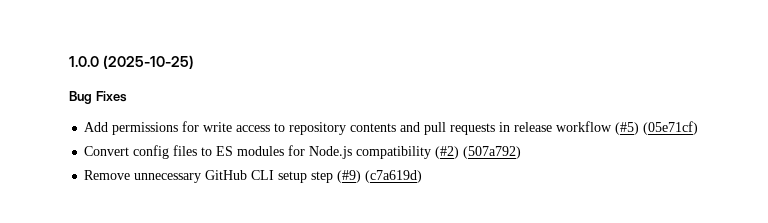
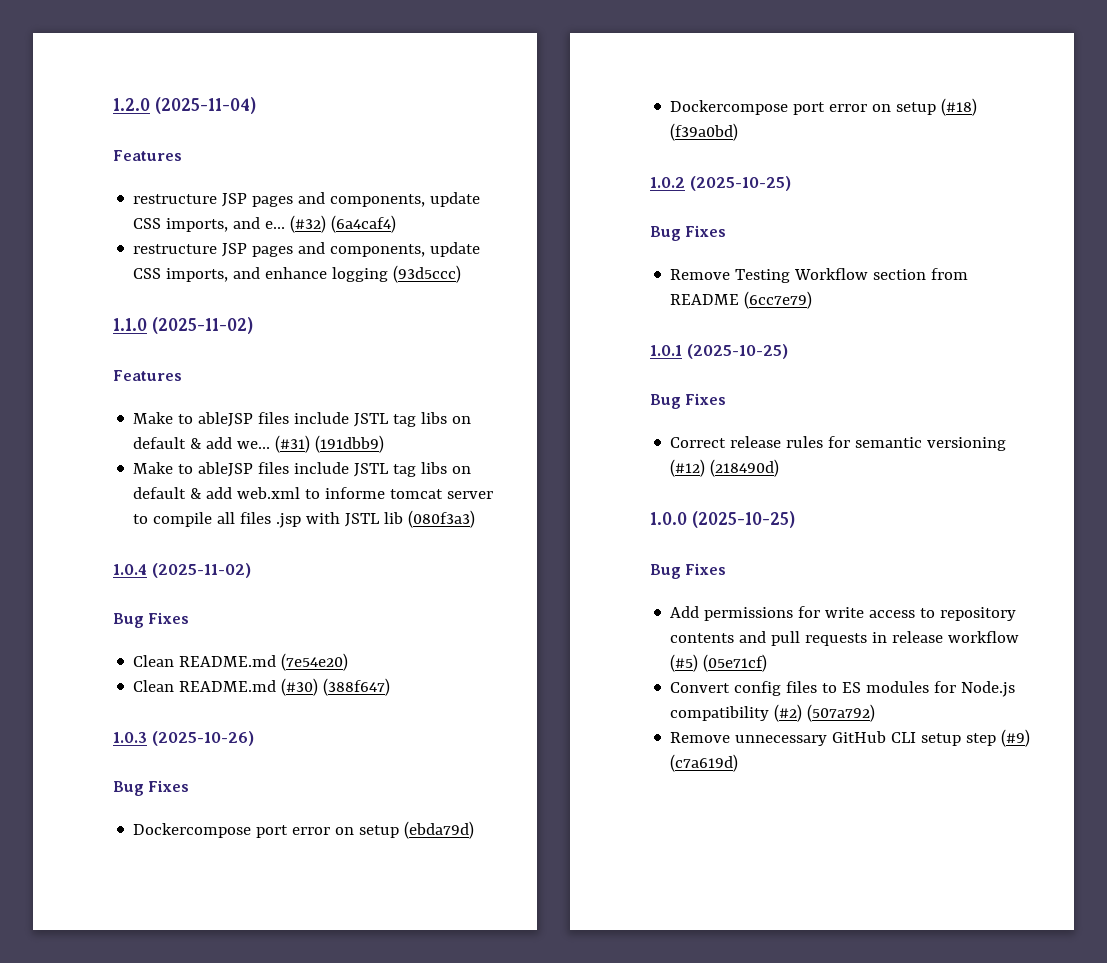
(69, 61) none -> [113,97,256,114] [113,150,182,161] [133,192,481,207] [133,215,397,233] [133,242,481,257] [133,265,462,283] [113,317,253,334] [113,370,182,381] [133,412,472,427] [133,435,385,453] [133,462,472,477] [133,487,494,499] [133,510,476,528] [113,563,251,578] [113,612,190,628] [133,653,349,671] [133,678,391,696] [113,731,254,746] [113,780,190,796] [133,821,475,839] [670,98,978,116] [670,123,739,141] [650,176,791,191] [650,225,727,241] [670,268,969,283] [670,291,813,309] [650,344,788,359] [650,393,727,409] [670,436,1007,451] [670,459,780,477] 1.2.0 (2025-11-04) // Features // restructure JSP pages and components, update CSS imports, and e… (#32) (6a4caf4) // restructure JSP pages and components, update CSS imports, and enhance logging (93d5ccc) // 1.1.0 (2025-11-02) // Features // Make to ableJSP files include JSTL tag libs on default & add we… (#31) (191dbb9) // Make to ableJSP files include JSTL tag libs on default & add web.xml to informe tomcat server to compile all files .jsp with JSTL lib (080f3a3) // 1.0.4 (2025-11-02) // Bug Fixes // Clean README.md (7e54e20) // Clean README.md (#30) (388f647) // 1.0.3 (2025-10-26) // Bug Fixes // Dockercompose port error on setup (ebda79d) // Dockercompose port error on setup (#18) (f39a0bd) // 1.0.2 (2025-10-25) // Bug Fixes // Remove Testing Workflow section from README (6cc7e79) // 1.0.1 (2025-10-25) // Bug Fixes // Correct release rules for semantic versioning (#12) (218490d) //

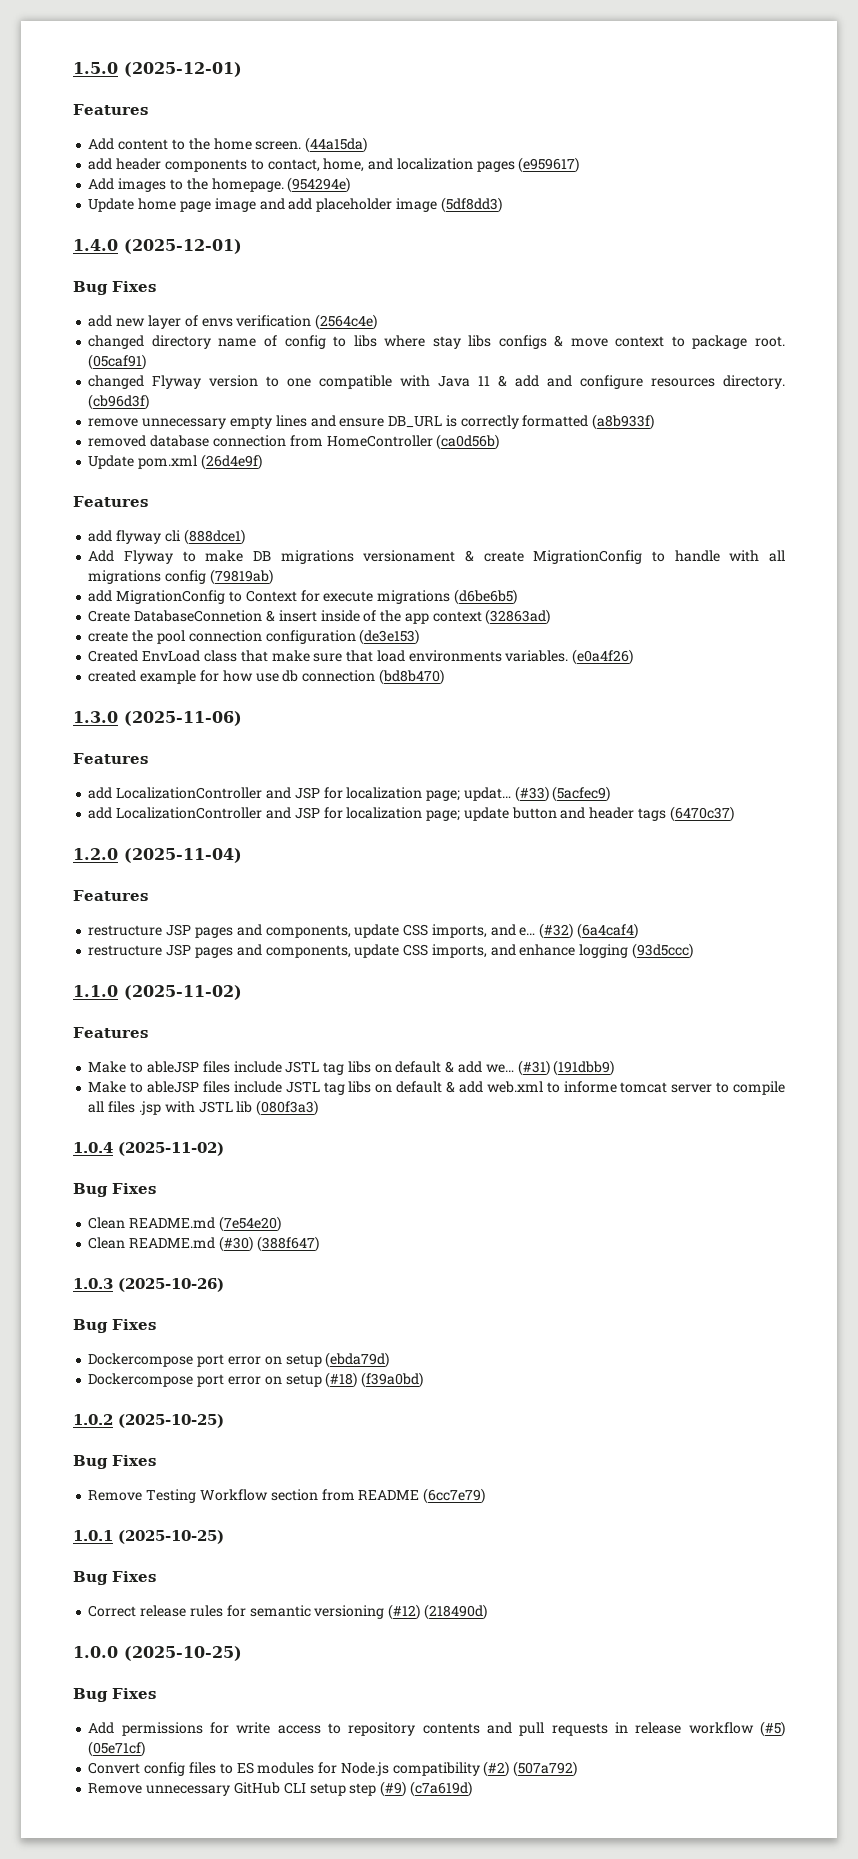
(113, 104) none -> [73,62,242,77] [73,104,148,115] [88,137,368,153] [88,157,580,173] [88,177,351,193] [88,197,502,213] [73,239,242,254] [73,281,156,295] [88,314,378,330] [88,335,786,349] [88,354,147,370] [88,375,785,389] [88,394,150,410] [88,414,655,430] [88,434,500,450] [88,454,262,470] [73,496,148,507] [88,529,245,545] [88,550,786,564] [88,569,273,585] [88,589,517,605] [88,609,551,625] [88,629,420,645] [88,649,634,665] [88,669,444,685] [73,711,242,726] [73,753,148,764] [88,786,611,802] [88,806,734,822] 1.5.0 (2025-12-01) // Features // Add content to the home screen. (44a15da) // add header components to contact, home, and localization pages (e959617) // Add images to the homepage. (954294e) // Update home page image and add placeholder image (5df8dd3) // 1.4.0 (2025-12-01) // Bug Fixes // add new layer of envs verification (2564c4e) // changed directory name of config to libs where stay libs configs & move context to package root. (05caf91) // changed Flyway version to one compatible with Java 11 & add and configure resources directory. (cb96d3f) // remove unnecessary empty lines and ensure DB_URL is correctly formatted (a8b933f) // removed database connection from HomeController (ca0d56b) // Update pom.xml (26d4e9f) // Features // add flyway cli (888dce1) // Add Flyway to make DB migrations versionament & create MigrationConfig to handle with all migrations config (79819ab) // add MigrationConfig to Context for execute migrations (d6be6b5) // Create DatabaseConnetion & insert inside of the app context (32863ad) // create the pool connection configuration (de3e153) // Created EnvLoad class that make sure that load environments variables. (e0a4f26) // created example for how use db connection (bd8b470) // 1.3.0 (2025-11-06) // Features // add LocalizationController and JSP for localization page; updat… (#33) (5acfec9) // add LocalizationController and JSP for localization page; update button and header tags (6470c37) //

